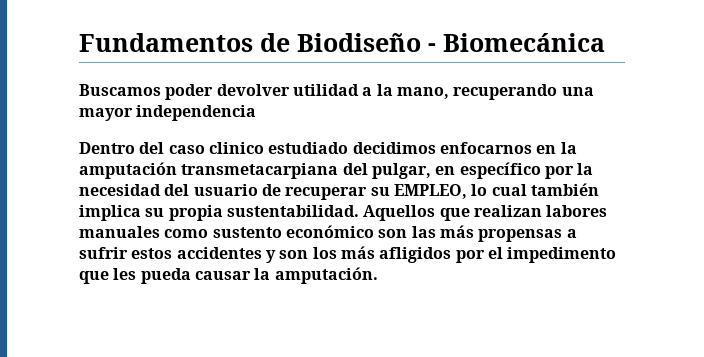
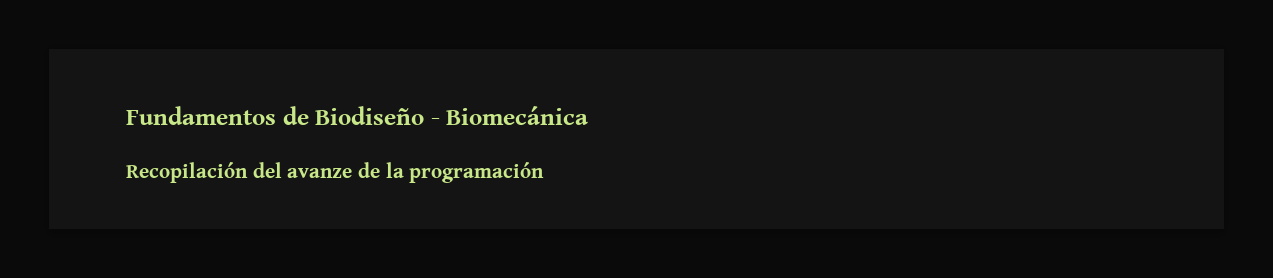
[79,84,594,100] [79,105,257,121] [79,142,577,154] [79,162,594,179] [79,183,599,200] [79,205,608,221] [79,225,577,242] [79,246,617,263] [79,267,378,284] Buscamos poder devolver utilidad a la mano, recuperando una mayor independencia // Dentro del caso clinico estudiado decidimos enfocarnos en la amputación transmetacarpiana del pulgar, en específico por la necesidad del usuario de recuperar su EMPLEO, lo cual también implica su propia sustentabilidad. Aquellos que realizan labores manuales como sustento económico son las más propensas a sufrir estos accidentes y son los más afligidos por el impedimento que les pueda causar la amputación. -> [126,162,545,183] Recopilación del avanze de la programación

